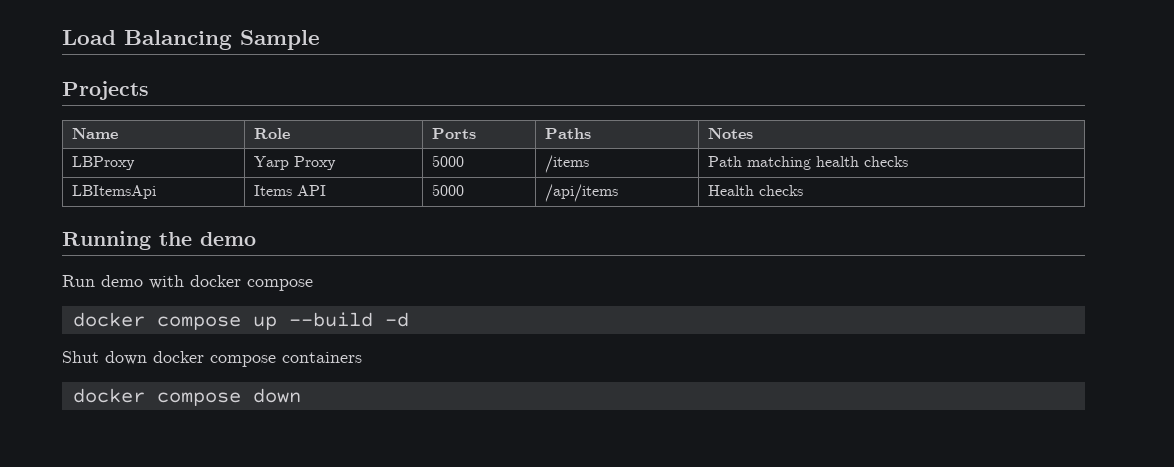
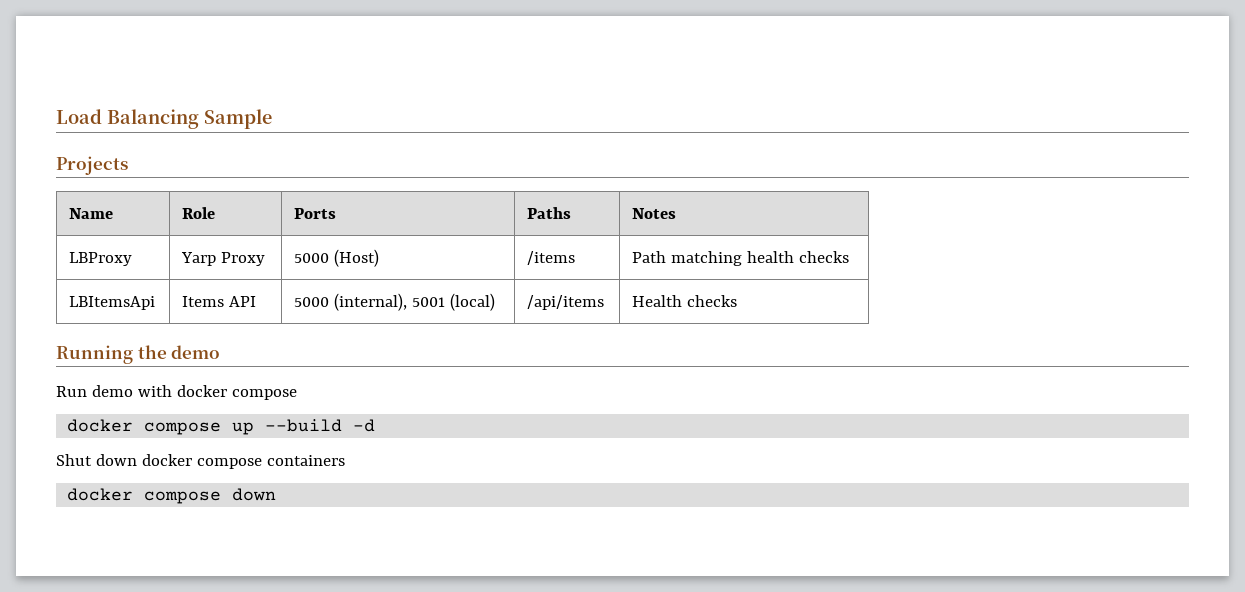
(465, 161) none -> [334,249,380,267] (Host)
(465, 190) none -> [334,293,496,311] (internal), 5001 (local)

